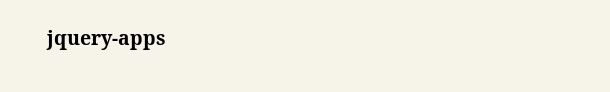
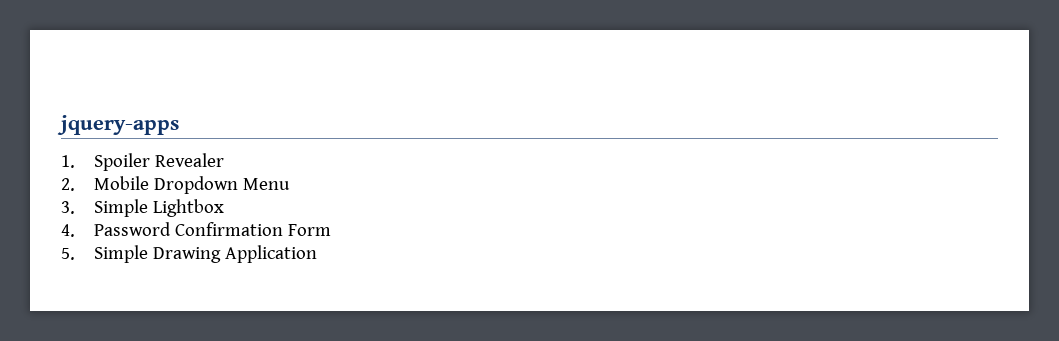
(166, 40) none -> [61,153,224,171] [61,176,290,194] [61,199,224,217] [61,222,331,237] [61,245,317,263] // 1. Spoiler Revealer // 2. Mobile Dropdown Menu // 3. Simple Lightbox // 4. Password Confirmation Form // 5. Simple Drawing Application

